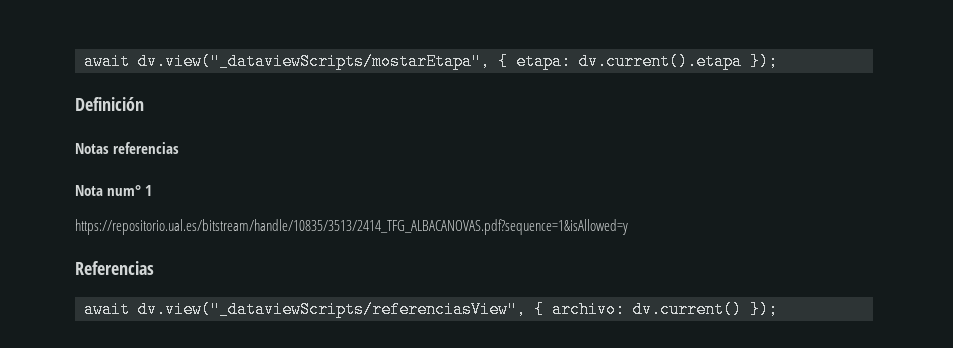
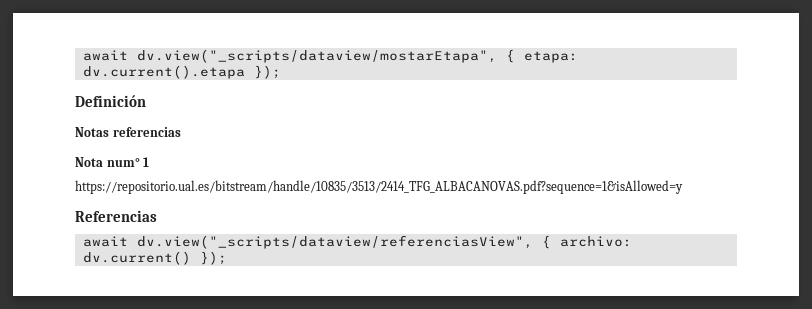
[84,53,490,70] await dv.view("_dataviewScripts/mostarEtapa", -> [82,49,497,63] await dv.view("_scripts/dataview/mostarEtapa",
[138,301,526,318] dv.view("_dataviewScripts/referenciasView", -> [136,235,533,249] dv.view("_scripts/dataview/referenciasView",

